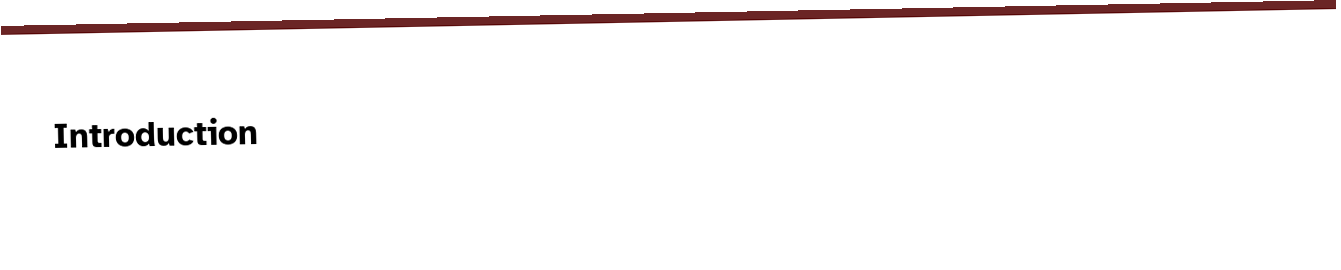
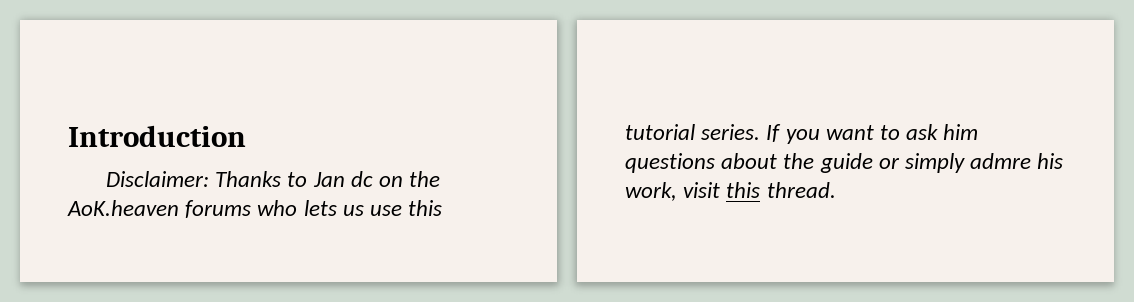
(259, 132) none -> [106,171,441,187] [67,200,443,218] [625,124,979,144] [625,153,1064,173] [625,182,836,201] // Disclaimer: Thanks to Jan dc on the AoK.heaven forums who lets us use this tutorial series. If you want to ask him questions about the guide or simply admre his work, visit this thread.

